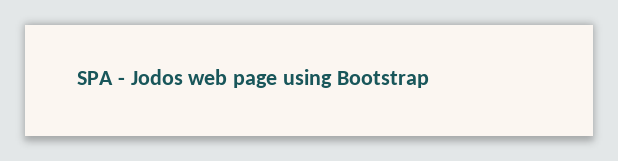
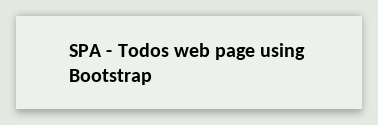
[130,69,183,85] Jodos -> [117,43,169,57] Todos

